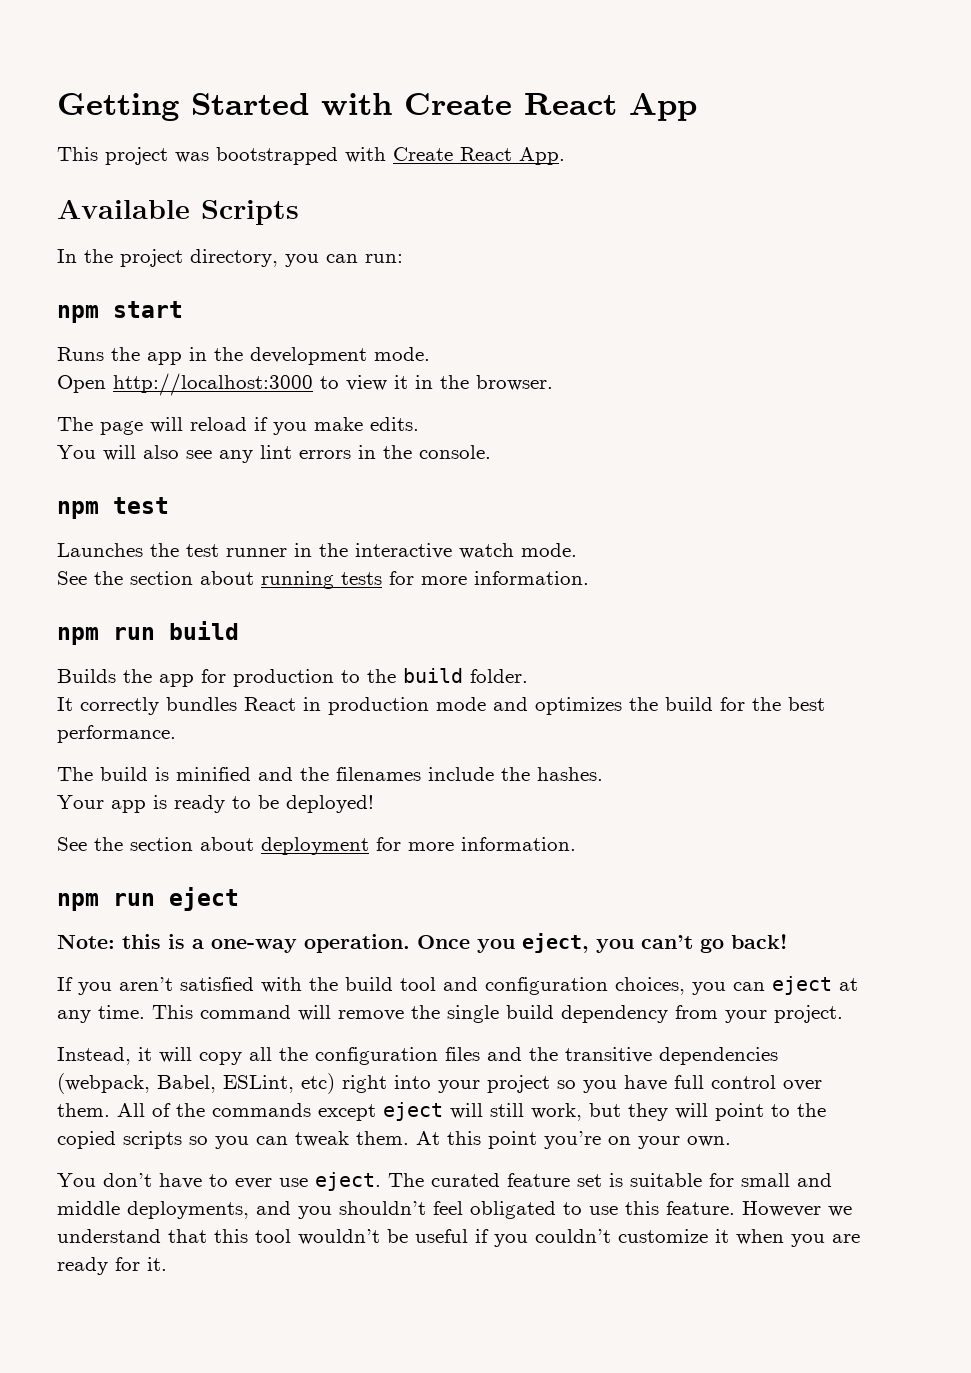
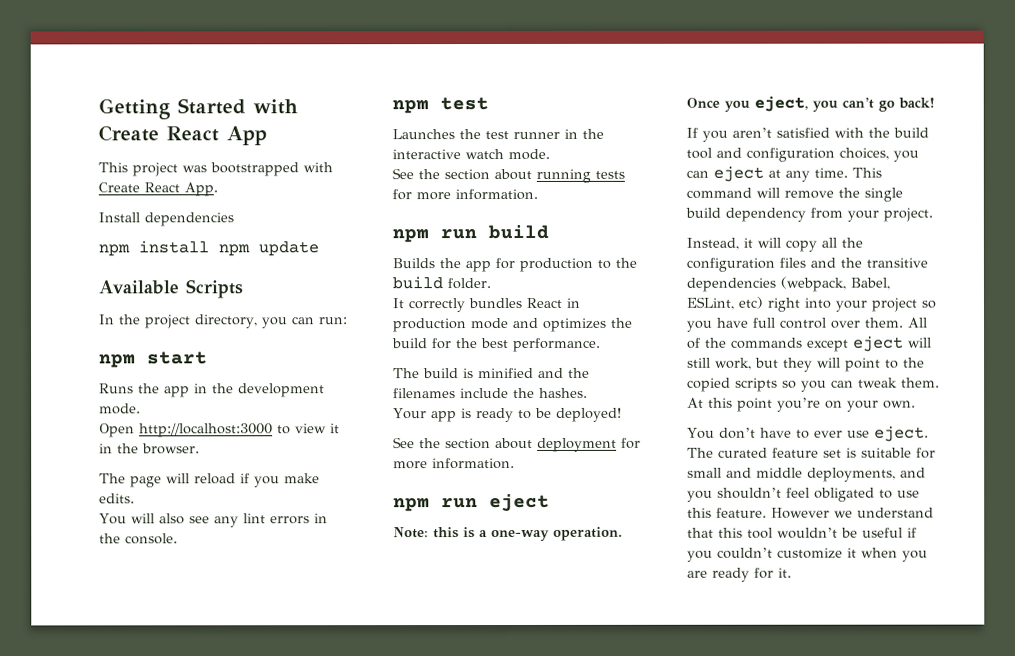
(565, 156) none -> [98,212,234,227] [98,240,319,257] // Install dependencies // npm install npm update

